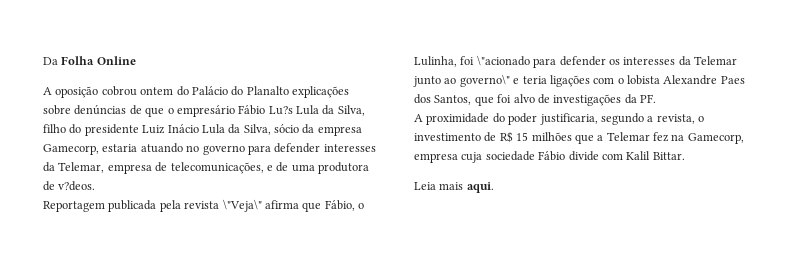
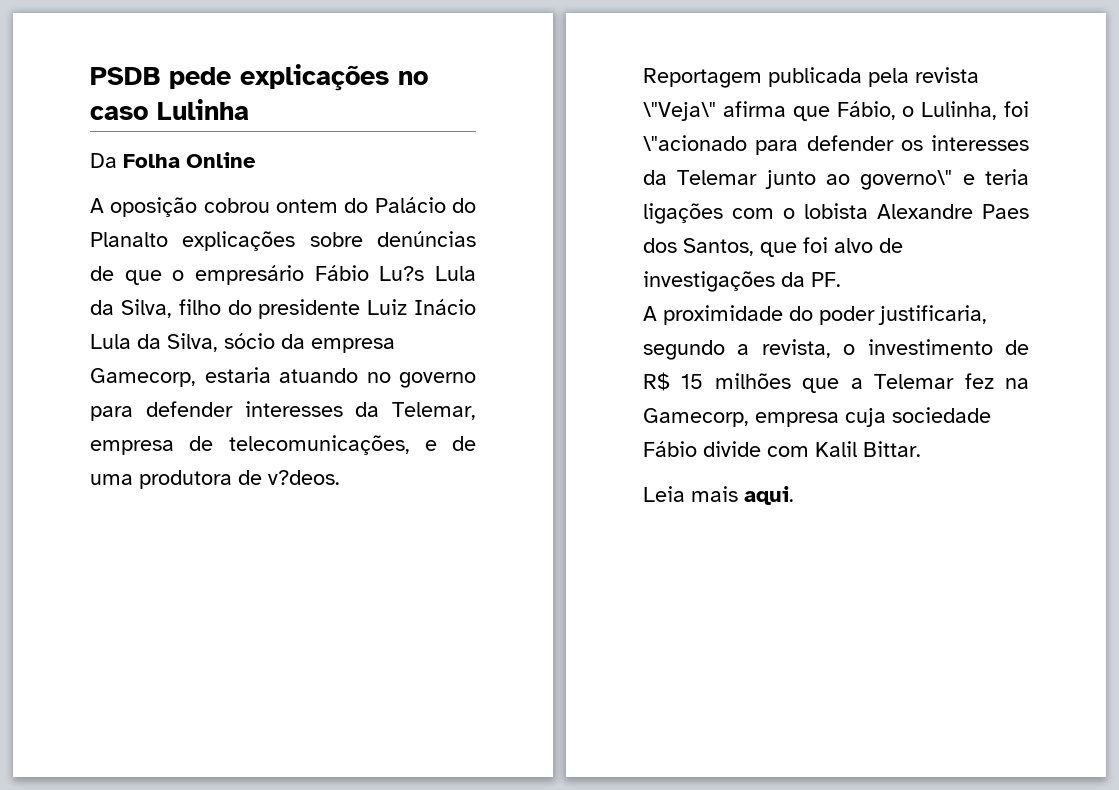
(43, 61) none -> [90,64,428,91] [90,99,249,120] PSDB pede explicações no caso Lulinha //

